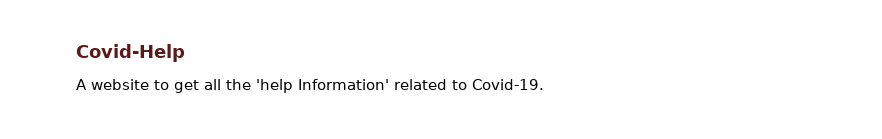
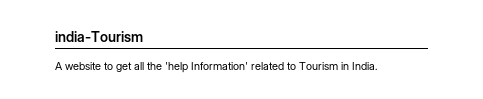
[76,44,185,62] Covid-Help -> [55,31,143,42] india-Tourism
[472,79,544,90] Covid-19. -> [299,62,377,70] Tourism in India.

